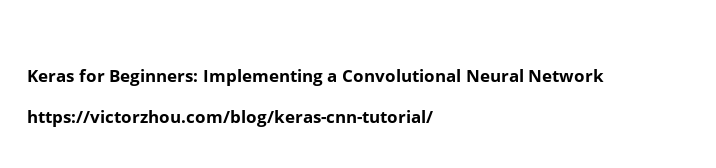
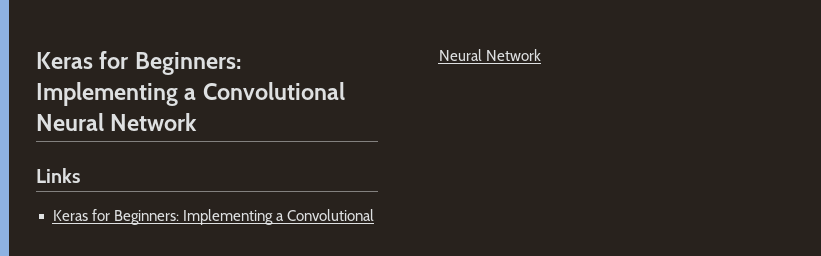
[27,110,433,127] https://victorzhou.com/blog/keras-cnn-tutorial/ -> [36,168,80,183] [52,209,374,225] [438,49,541,61] Links // Keras for Beginners: Implementing a Convolutional Neural Network

